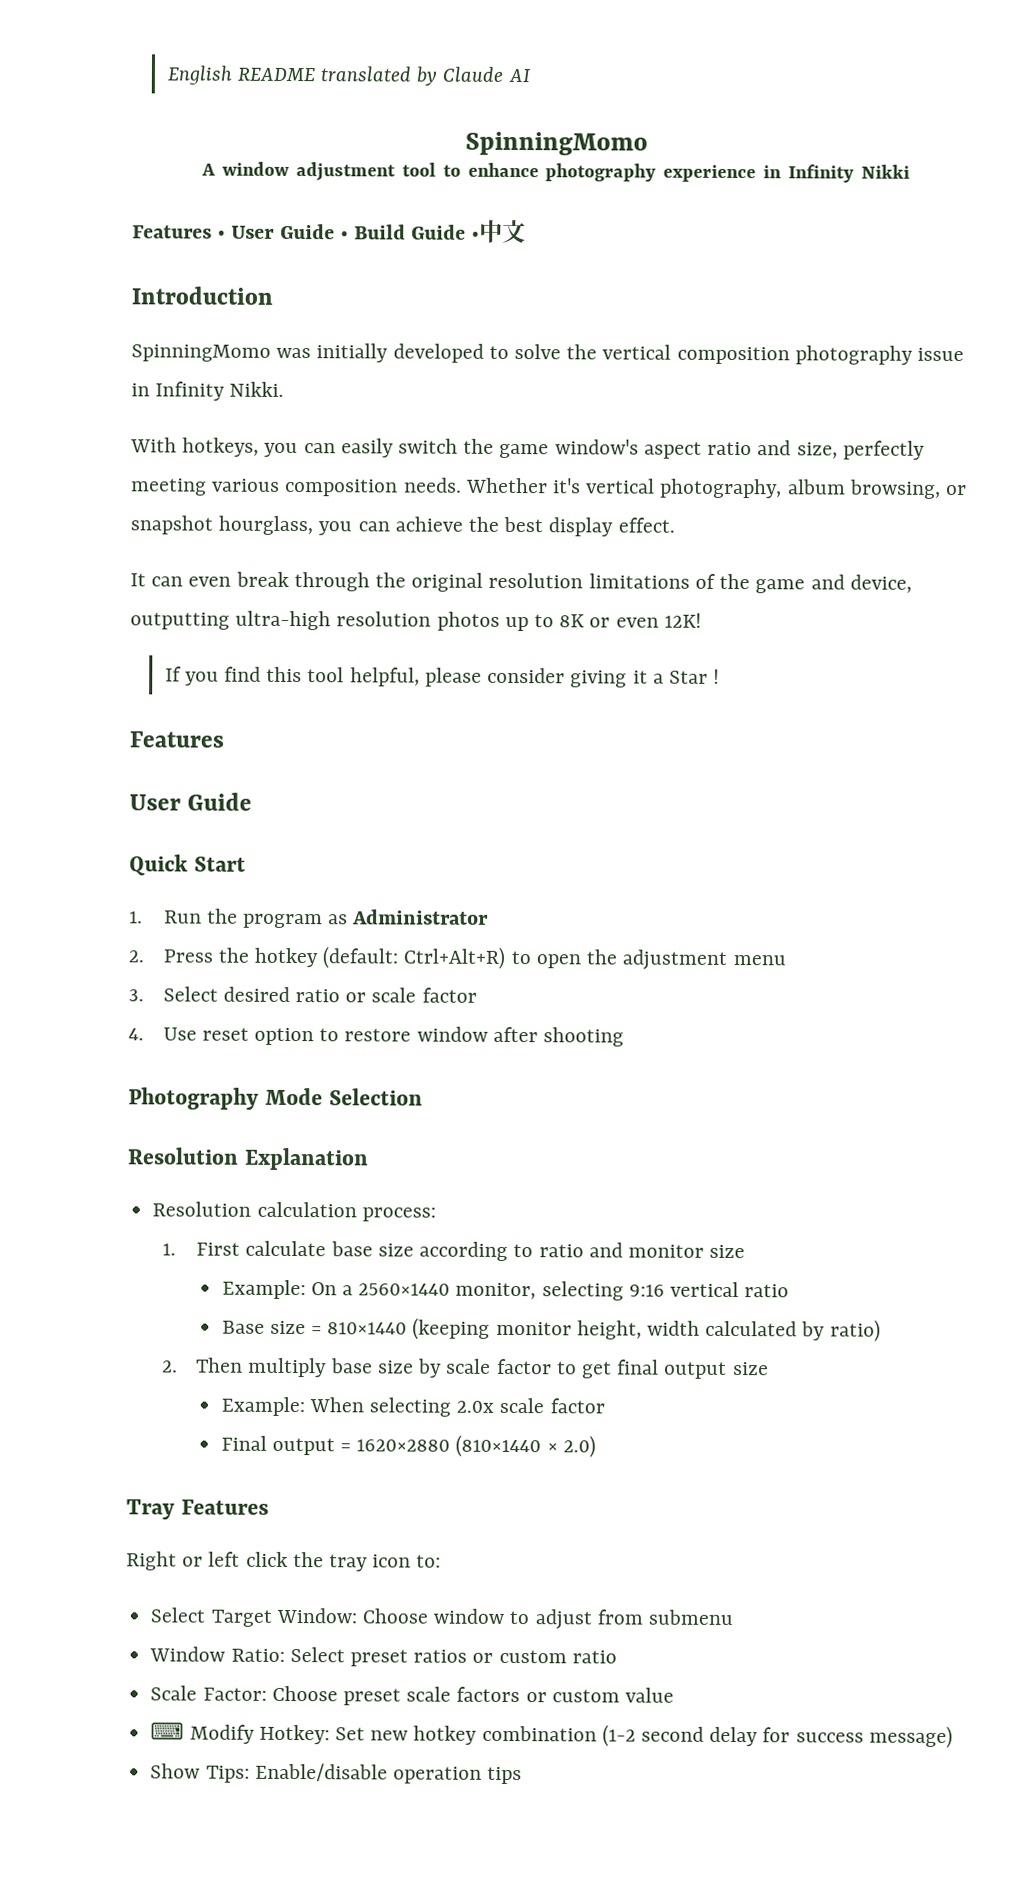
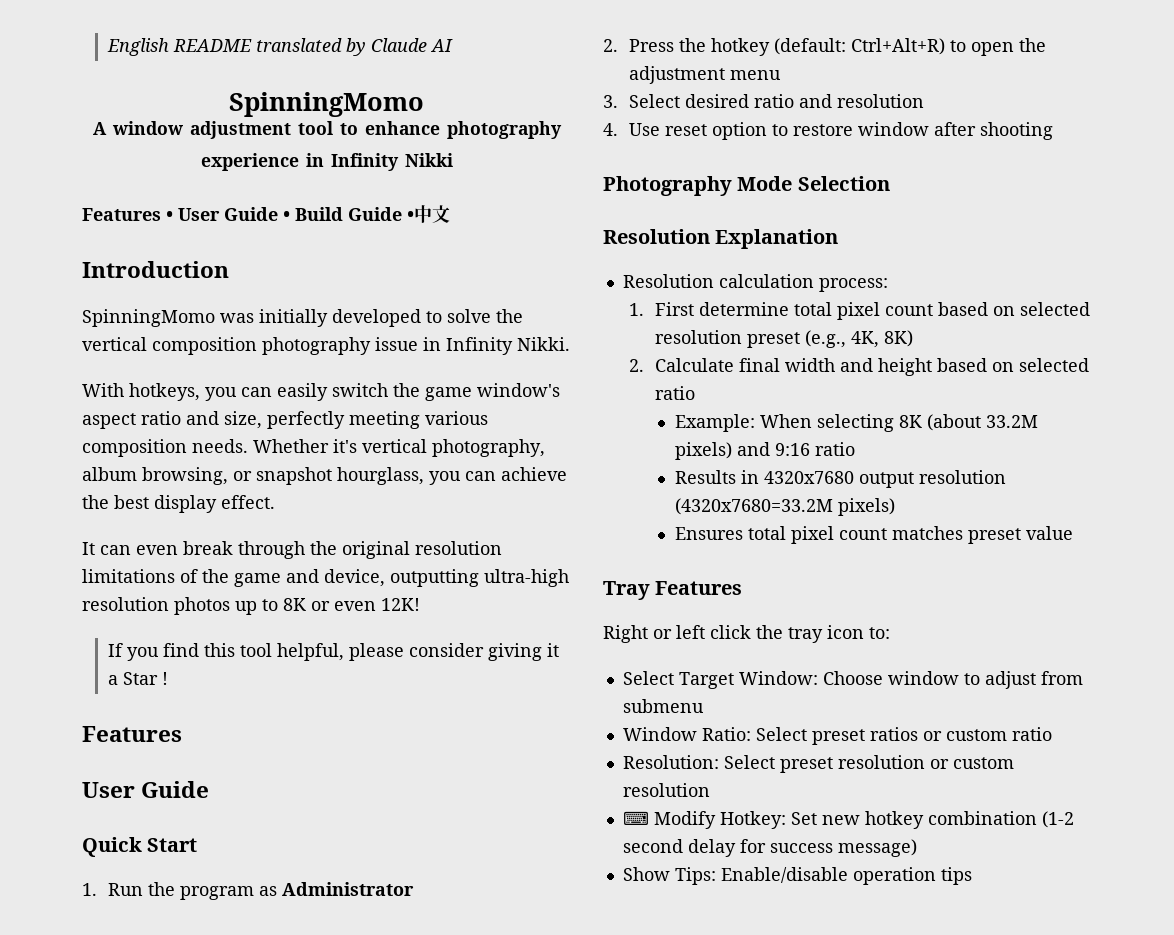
[345,987,477,1003] or scale factor -> [798,94,924,108] and resolution
[245,1240,746,1261] [221,1279,790,1301] [221,1317,881,1342] [161,1357,769,1379] [220,1396,605,1417] [220,1434,596,1458] calculate base size according to ratio and monitor size // Example: On a 2560×1440 monitor, selecting 9:16 vertical ratio // Base size = 810×1440 (keeping monitor height, width calculated by ratio) // 2. Then multiply base size by scale factor to get final output size // Example: When selecting 2.0x scale factor // Final output = 1620×2880 (810×1440 × 2.0) -> [698,302,1090,320] [654,330,913,348] [628,358,1089,376] [654,386,695,400] [674,414,1038,432] [674,442,855,460] [674,470,1006,488] [674,498,895,516] [674,526,1073,544] determine total pixel count based on selected resolution preset (e.g., 4K, 8K) // 2. Calculate final width and height based on selected ratio // Example: When selecting 8K (about 33.2M pixels) and 9:16 ratio // Results in 4320x7680 output resolution (4320x7680=33.2M pixels) // Ensures total pixel count matches preset value
[150,1685,674,1706] Scale Factor: Choose preset scale factors or custom value -> [622,755,1014,773] [622,783,710,797] Resolution: Select preset resolution or custom resolution

